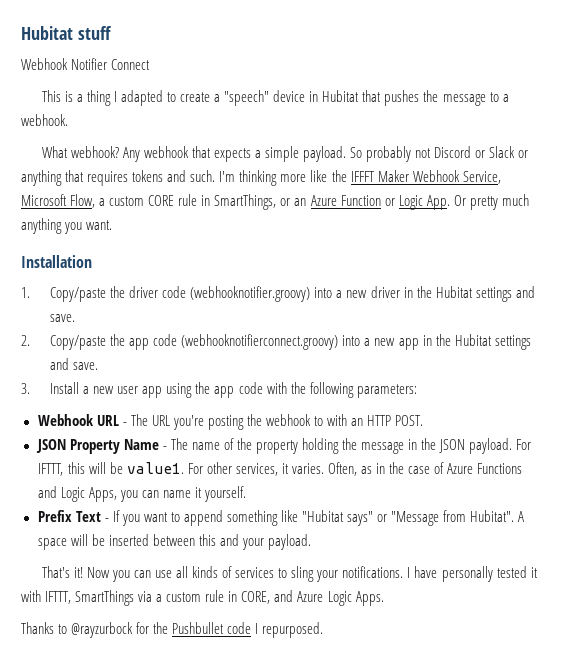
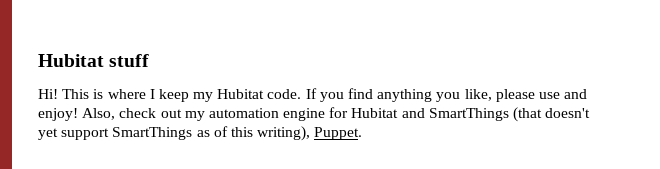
[21,58,151,70] [41,90,509,106] [21,114,68,126] [41,146,529,162] [21,170,501,186] [21,194,529,210] [21,218,113,234] [21,255,92,268] [21,286,535,302] [50,314,76,322] [21,334,531,350] [50,358,99,370] [21,382,417,398] [37,414,424,430] [35,438,532,454] [37,462,523,476] [37,486,246,502] [37,510,525,526] [37,534,311,550] [41,566,538,582] [21,590,384,606] [21,622,324,638] Webhook Notifier Connect // This is a thing I adapted to create a "speech" device in Hubitat that pushes the message to a webhook. // What webhook? Any webhook that expects a simple payload. So probably not Discord or Slack or anything that requires tokens and such. I'm thinking more like the IFFFT Maker Webhook Service, Microsoft Flow, a custom CORE rule in SmartThings, or an Azure Function or Logic App. Or pretty much anything you want. // Installation // 1. Copy/paste the driver code (webhooknotifier.groovy) into a new driver in the Hubitat settings and save. // 2. Copy/paste the app code (webhooknotifierconnect.groovy) into a new app in the Hubitat settings and save. // 3. Install a new user app using the app code with the following parameters: // Webhook URL - The URL you're posting the webhook to with an HTTP POST. // JSON Property Name - The name of the property holding the message in the JSON payload. For IFTTT, this will be value1. For other services, it varies. Often, as in the case of Azure Functions and Logic Apps, you can name it yourself. // Prefix Text - If you want to append something like "Hubitat says" or "Message from Hubitat". A space will be inserted between this and your payload. // That's it! Now you can use all kinds of services to sling your notifications. I have personally tested it with IFTTT, SmartThings via a custom rule in CORE, and Azure Logic Apps. // Thanks to @rayzurbock for the Pushbullet code I repurposed. -> [38,88,588,102] [38,107,591,122] [38,126,363,141] Hi! This is where I keep my Hubitat code. If you find anything you like, please use and enjoy! Also, check out my automation engine for Hubitat and SmartThings (that doesn't yet support SmartThings as of this writing), Puppet.

